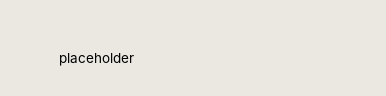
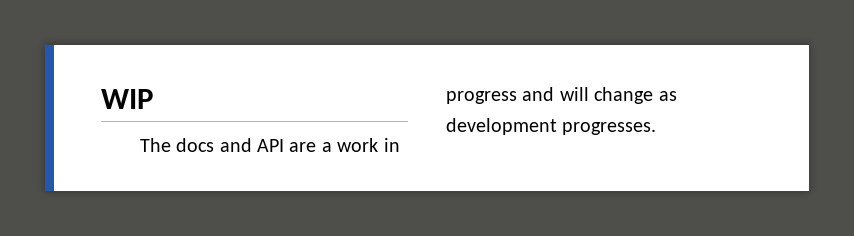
[59,53,134,66] placeholder -> [101,89,154,109] [139,138,400,152] [446,87,677,104] [446,118,657,135] WIP // The docs and API are a work in progress and will change as development progresses.

